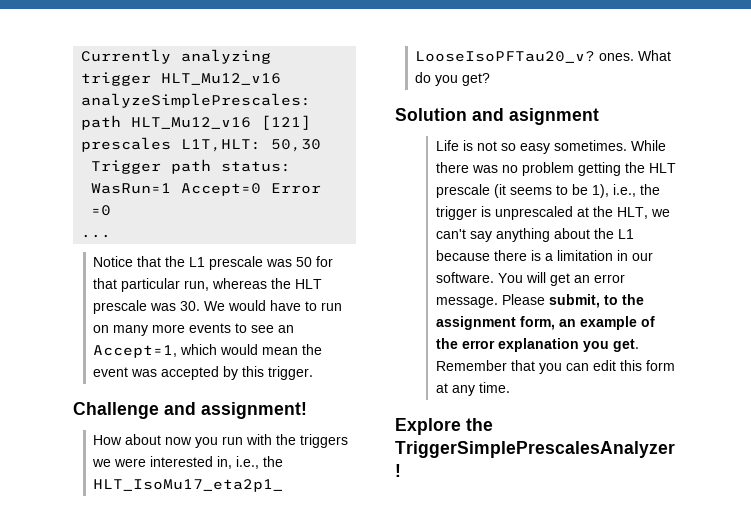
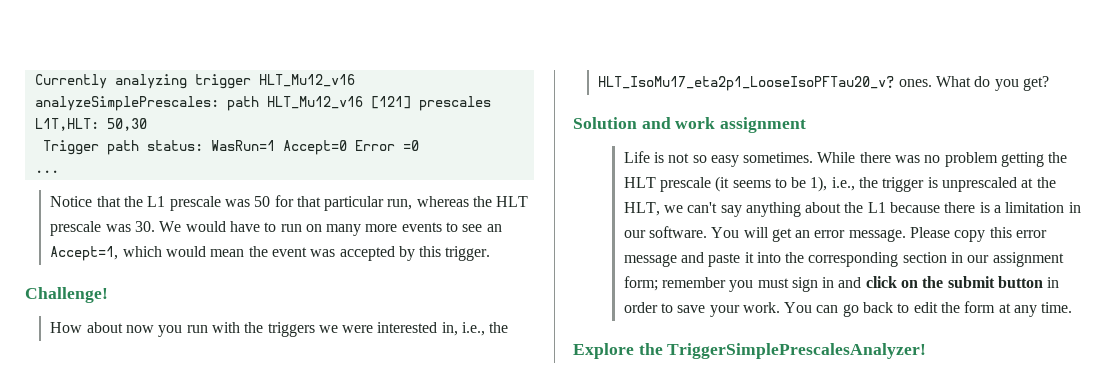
[73,402,307,419] Challenge and assignment! -> [25,287,108,303] Challenge!
[509,108,599,125] asignment -> [675,117,807,133] work assignment
[548,294,644,308] [435,316,655,330] [435,338,639,352] [435,360,642,374] submit, to the assignment form, an example of the error explanation you get. Remember that you can edit this -> [954,227,1048,242] [623,252,1064,267] [623,276,1060,292] [623,302,961,317] copy this error message and paste it into the corresponding section in our assignment form; remember you must sign in and click on the submit button in order to save your work. You can go back to edit the

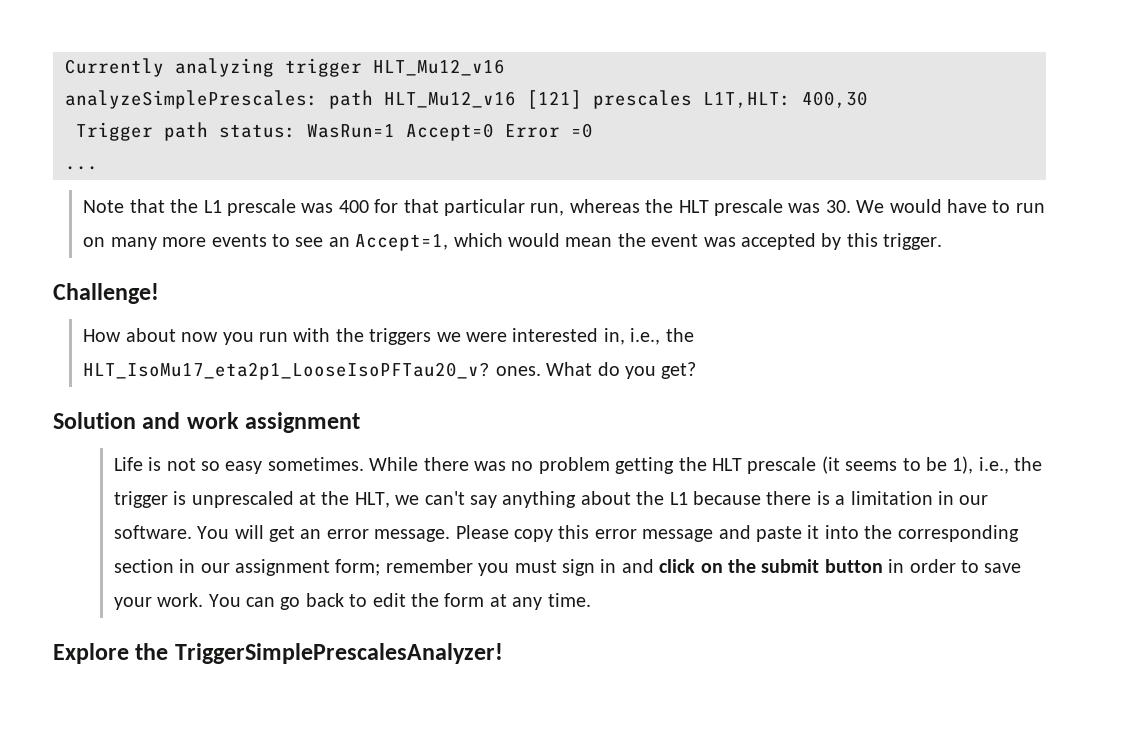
[106,118,147,131] 50,30 -> [802,91,868,108] 400,30
[50,196,93,207] Notice -> [83,200,125,213] Note
[254,196,271,207] 50 -> [338,200,369,213] 400

